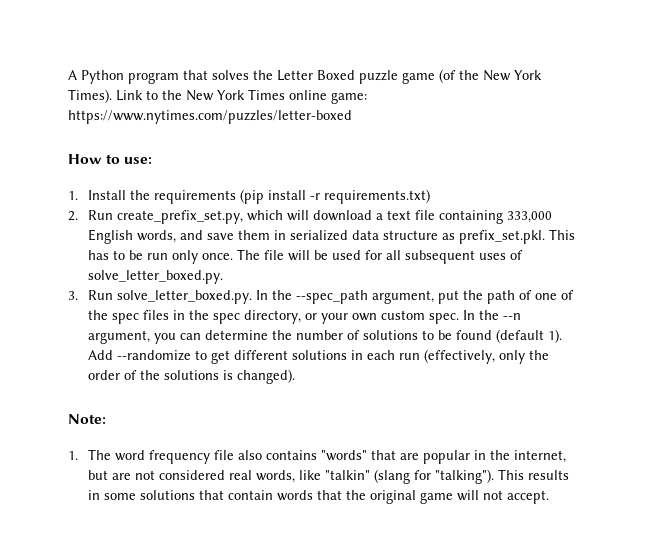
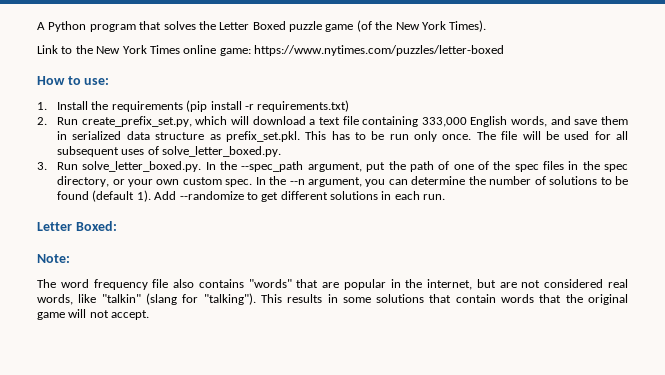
(112, 96) none -> (487, 26) //
[398,349,549,364] [87,369,295,384] run (effectively, only the order of the solutions is changed). -> [423,194,446,200] [37,221,117,231] run. // Letter Boxed:
[68,451,78,460] 1. -> (70, 258) none

